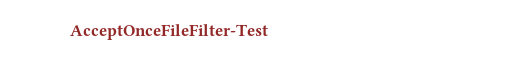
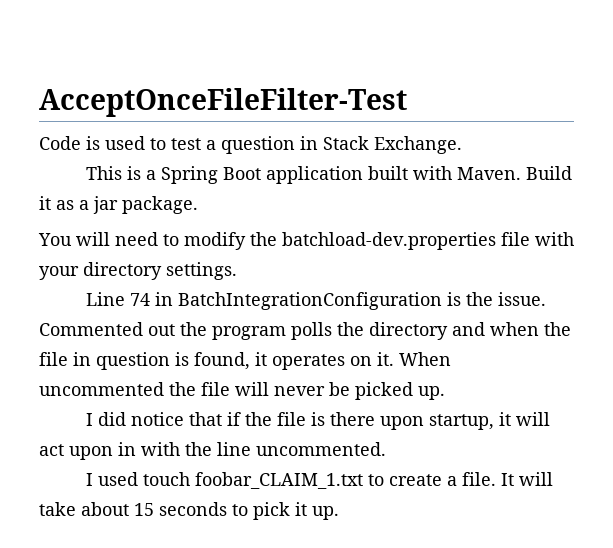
(268, 32) none -> [39,136,462,154] [85,166,572,184] [39,196,198,214] [38,232,574,250] [39,262,237,280] [85,292,546,310] [39,322,571,340] [39,352,451,370] [39,382,445,400] [85,412,550,430] [39,442,386,460] [85,472,553,489] [39,502,339,520] // Code is used to test a question in Stack Exchange. // This is a Spring Boot application built with Maven. Build it as a jar package. // You will need to modify the batchload-dev.properties file with your directory settings. // Line 74 in BatchIntegrationConfiguration is the issue. Commented out the program polls the directory and when the file in question is found, it operates on it. When uncommented the file will never be picked up. // I did notice that if the file is there upon startup, it will act upon in with the line uncommented. // I used touch foobar_CLAIM_1.txt to create a file. It will take about 15 seconds to pick it up.

